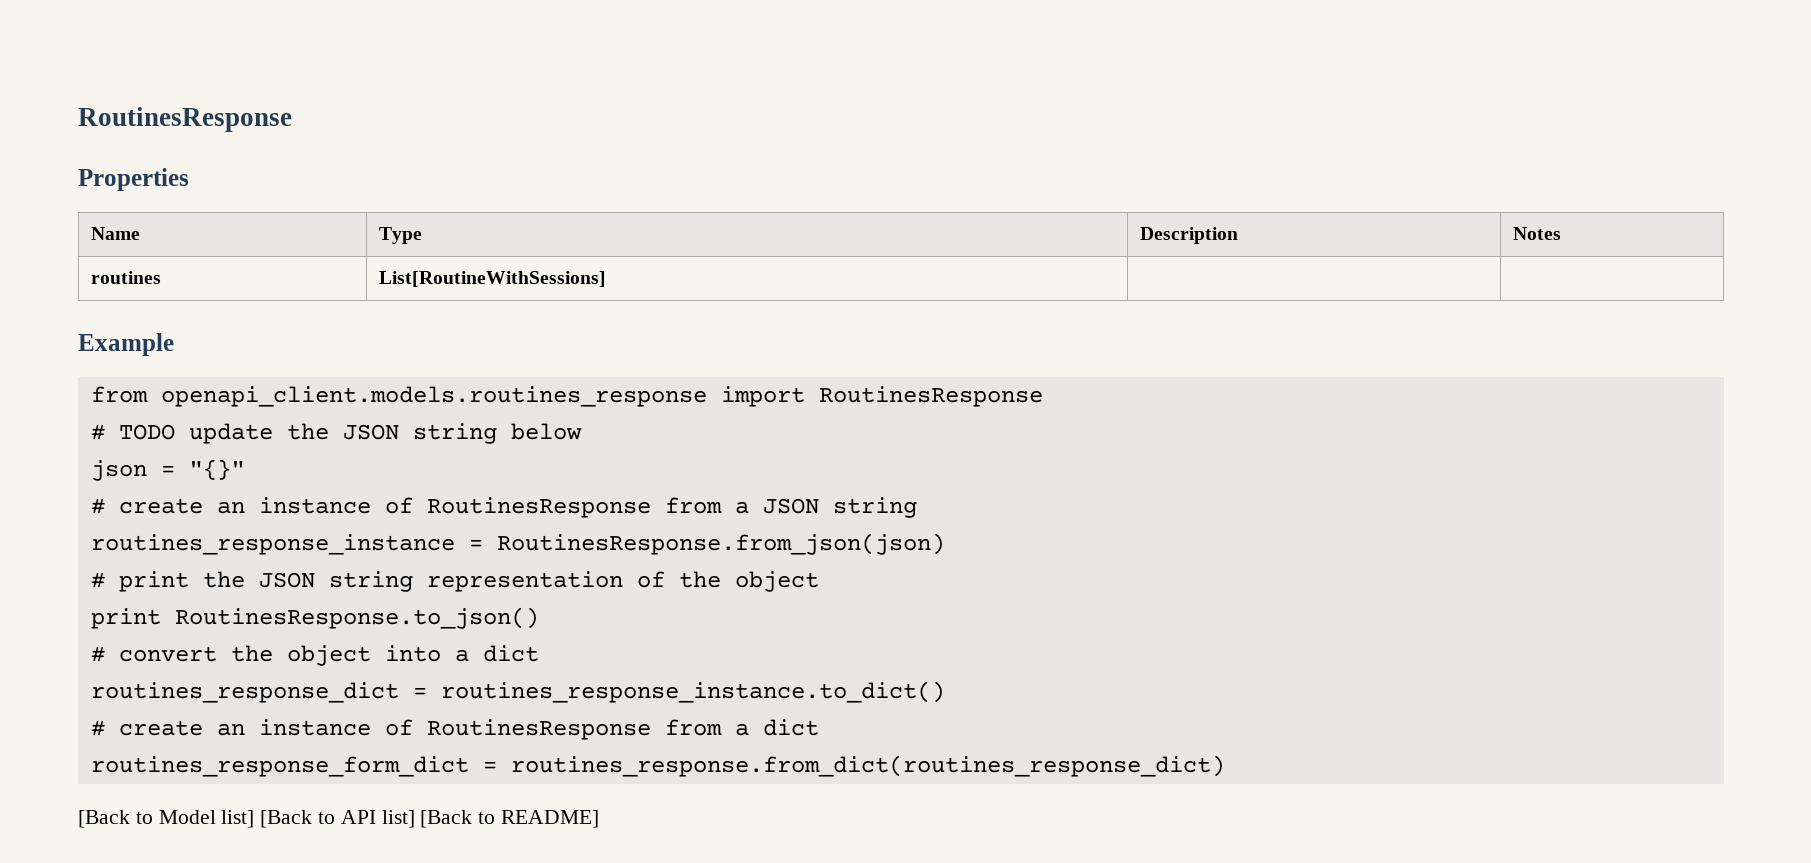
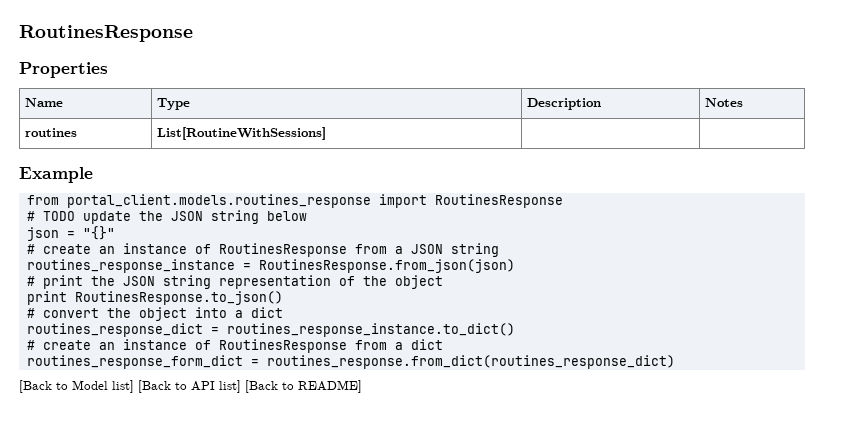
[160,386,707,407] openapi_client.models.routines_response -> [66,194,371,208] portal_client.models.routines_response

